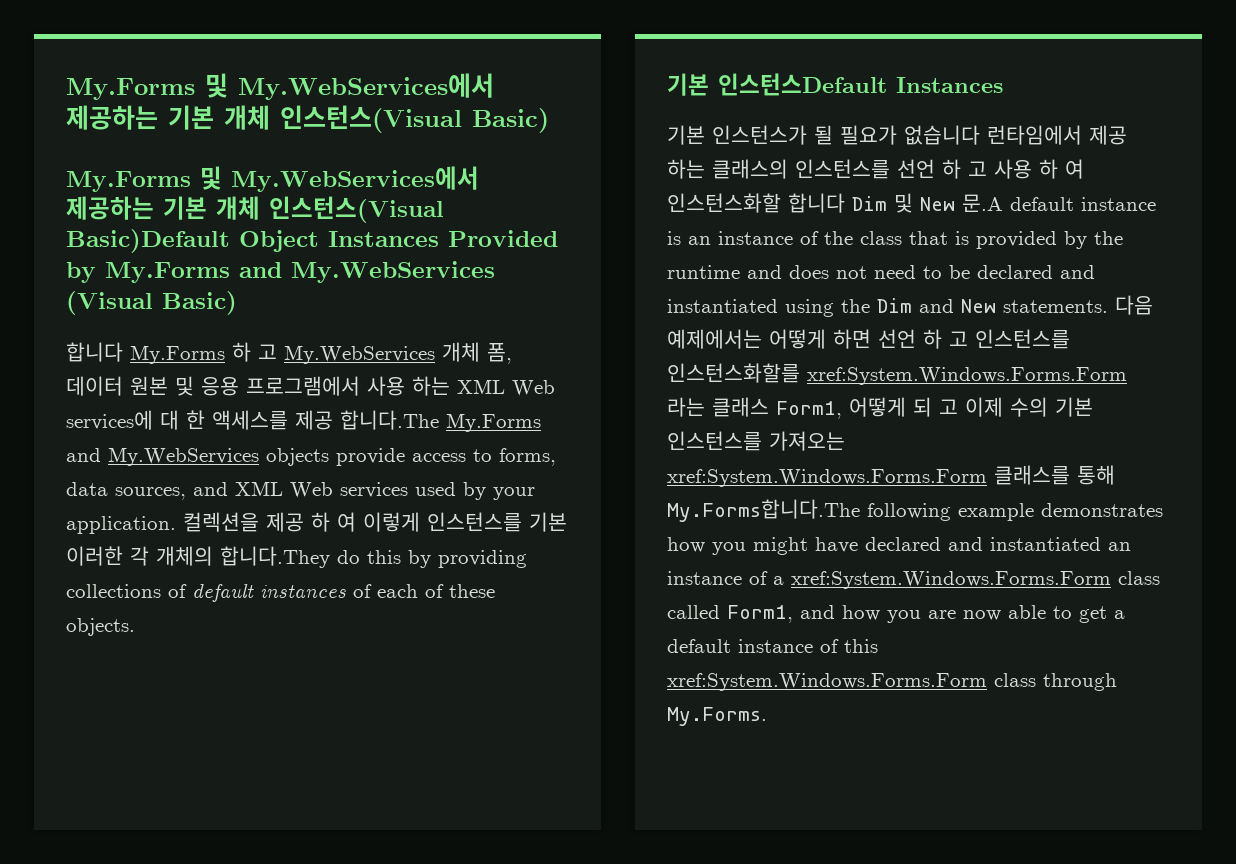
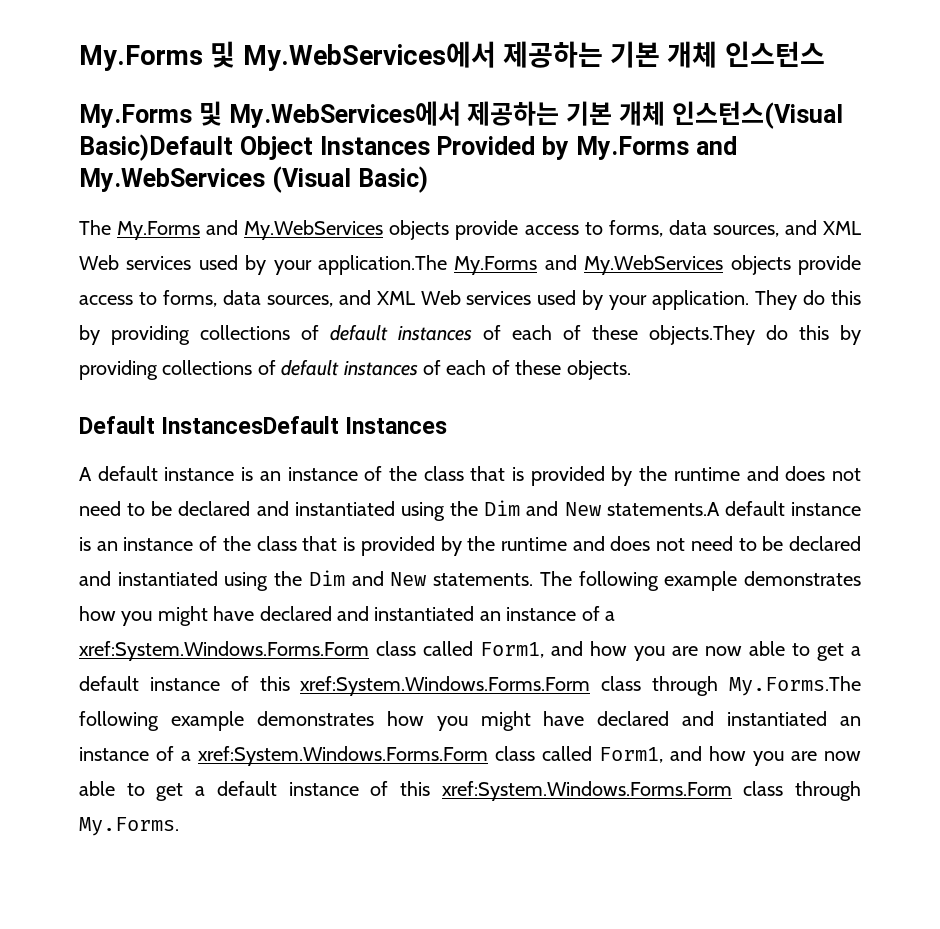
[66,73,494,100] [66,105,549,133] My.Forms 및 My.WebServices에서 제공하는 기본 개체 인스턴스(Visual Basic) -> [79,41,825,71] My.Forms 및 My.WebServices에서 제공하는 기본 개체 인스턴스
[66,342,512,364] [66,376,555,396] [66,410,439,430] 합니다 My.Forms 하 고 My.WebServices 개체 폼, 데이터 원본 및 응용 프로그램에서 사용 하는 XML Web services에 대 한 액세스를 제공 합니다.The -> [79,220,861,240] [79,255,448,275] The My.Forms and My.WebServices objects provide access to forms, data sources, and XML Web services used by your application.The
[183,512,567,532] [66,546,330,568] 컬렉션을 제공 하 여 이렇게 인스턴스를 기본 이러한 각 개체의 합니다.They -> [755,290,861,310] [79,325,756,345] They do this by providing collections of default instances of each of these objects.They
[667,73,887,96] 기본 인스턴스Default -> [79,416,340,434] Default InstancesDefault
[667,125,1127,145] [667,159,1084,179] [667,193,1003,213] 기본 인스턴스가 될 필요가 없습니다 런타임에서 제공 하는 클래스의 인스턴스를 선언 하 고 사용 하 여 인스턴스화할 합니다 Dim 및 New 문.A -> [79,466,862,486] [79,500,720,521] A default instance is an instance of the class that is provided by the runtime and does not need to be declared and instantiated using the Dim and New statements.A
[1115,295,1153,315] [667,329,1070,349] [667,363,1127,385] [667,397,1093,419] [667,431,845,451] [667,465,1115,487] [667,499,860,522] 다음 예제에서는 어떻게 하면 선언 하 고 인스턴스를 인스턴스화할를 xref:System.Windows.Forms.Form 라는 클래스 Form1, 어떻게 되 고 이제 수의 기본 인스턴스를 가져오는 xref:System.Windows.Forms.Form 클래스를 통해 My.Forms합니다.The -> [539,571,862,591] [79,606,615,626] [79,641,861,661] [79,676,862,696] The following example demonstrates how you might have declared and instantiated an instance of a xref:System.Windows.Forms.Form class called Form1, and how you are now able to get a default instance of this xref:System.Windows.Forms.Form class through My.Forms.The

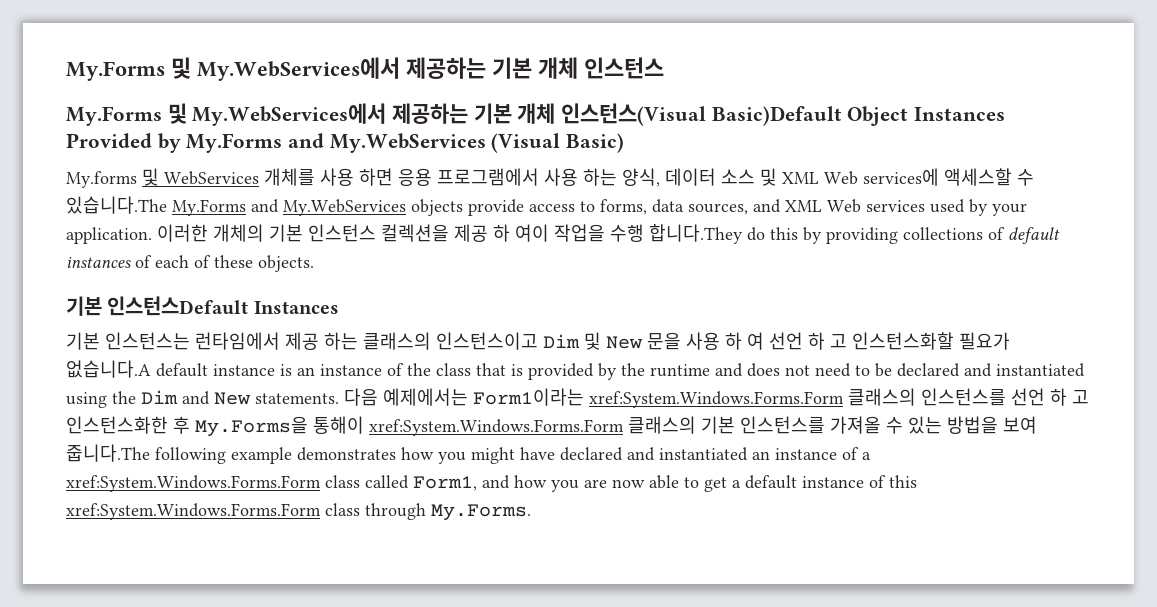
[79,220,861,240] [79,255,448,275] The My.Forms and My.WebServices objects provide access to forms, data sources, and XML Web services used by your application.The -> [66,168,1034,188] [66,196,167,214] My.forms 및 WebServices 개체를 사용 하면 응용 프로그램에서 사용 하는 양식, 데이터 소스 및 XML Web services에 액세스할 수 있습니다.The
[755,290,861,310] [79,325,756,345] They do this by providing collections of default instances of each of these objects.They -> [157,224,743,244] 이러한 개체의 기본 인스턴스 컬렉션을 제공 하 여이 작업을 수행 합니다.They
[79,416,340,434] Default InstancesDefault -> [66,296,249,316] 기본 인스턴스Default
[79,466,862,486] [79,500,720,521] A default instance is an instance of the class that is provided by the runtime and does not need to be declared and instantiated using the Dim and New statements.A -> [66,332,1010,350] [66,360,151,378] 기본 인스턴스는 런타임에서 제공 하는 클래스의 인스턴스이고 Dim 및 New 문을 사용 하 여 선언 하 고 인스턴스화할 필요가 없습니다.A
[539,571,862,591] [79,606,615,626] [79,641,861,661] [79,676,862,696] The following example demonstrates how you might have declared and instantiated an instance of a xref:System.Windows.Forms.Form class called Form1, and how you are now able to get a default instance of this xref:System.Windows.Forms.Form class through My.Forms.The -> [344,388,1089,408] [66,416,1037,437] [66,444,150,462] 다음 예제에서는 Form1이라는 xref:System.Windows.Forms.Form 클래스의 인스턴스를 선언 하 고 인스턴스화한 후 My.Forms을 통해이 xref:System.Windows.Forms.Form 클래스의 기본 인스턴스를 가져올 수 있는 방법을 보여 줍니다.The

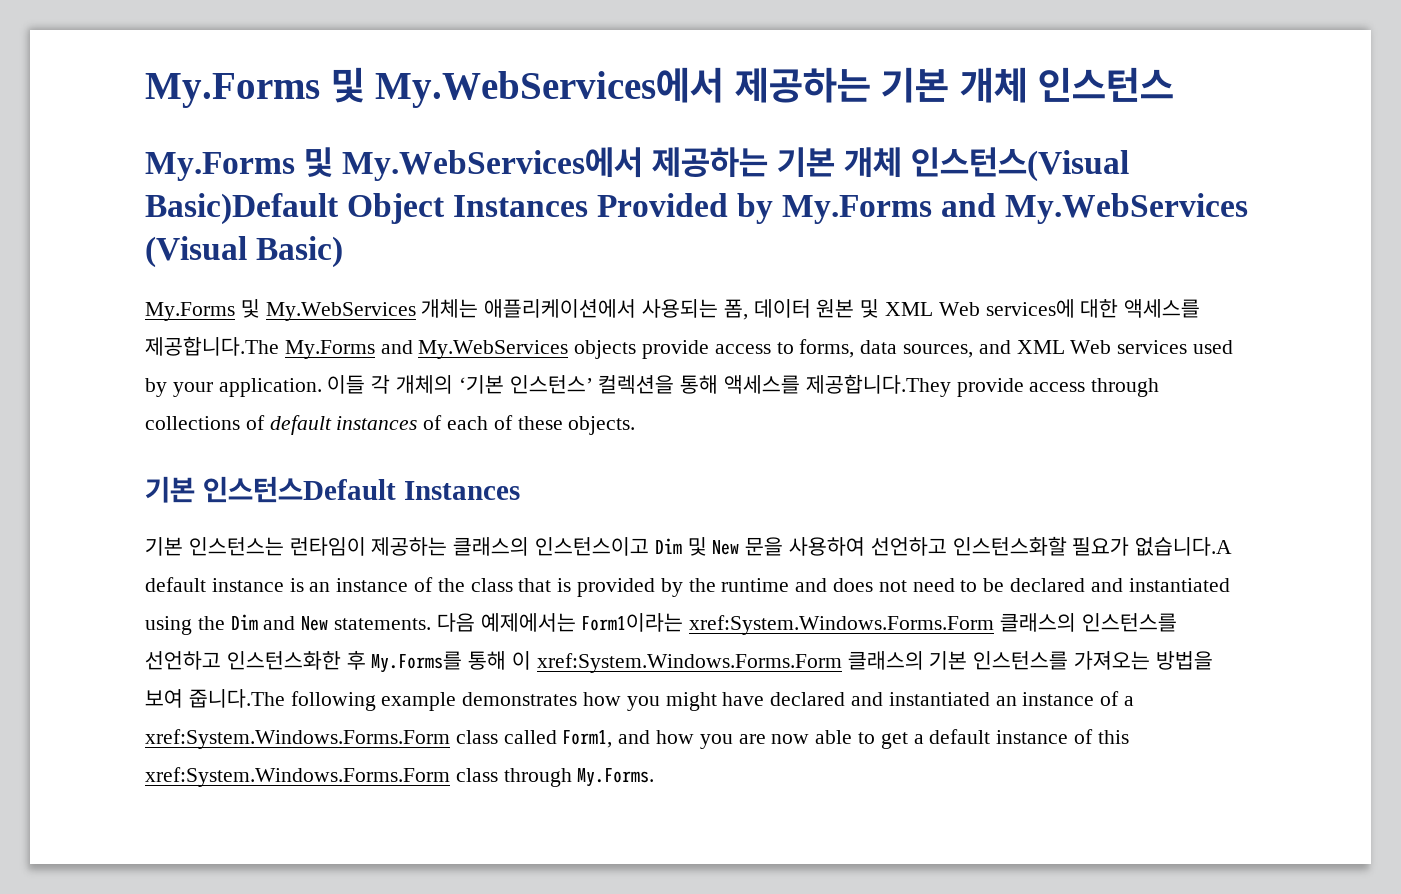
[66,168,755,188] My.forms 및 WebServices 개체를 사용 하면 응용 프로그램에서 사용 하는 양식, 데이터 소스 -> [145,299,855,321] My.Forms 및 My.WebServices 개체는 애플리케이션에서 사용되는 폼, 데이터 원본
[944,168,1034,186] [66,196,167,214] 액세스할 수 있습니다.The -> [1080,299,1201,318] [145,336,279,356] 대한 액세스를 제공합니다.The
[157,224,898,244] 이러한 개체의 기본 인스턴스 컬렉션을 제공 하 여이 작업을 수행 합니다.They do this by providing -> [327,374,1160,397] 이들 각 개체의 ‘기본 인스턴스’ 컬렉션을 통해 액세스를 제공합니다.They provide access through
[195,332,358,350] 런타임에서 제공 하는 -> [289,537,448,556] 런타임이 제공하는
[686,332,847,350] 사용 하 여 선언 하 고 -> [789,537,947,556] 사용하여 선언하고
[1011,388,1089,406] [66,416,364,437] 선언 하 고 인스턴스화한 후 My.Forms을 통해이 -> [145,650,532,673] 선언하고 인스턴스화한 후 My.Forms를 통해 이
[830,416,942,434] 가져올 수 있는 -> [1074,651,1151,670] 가져오는

